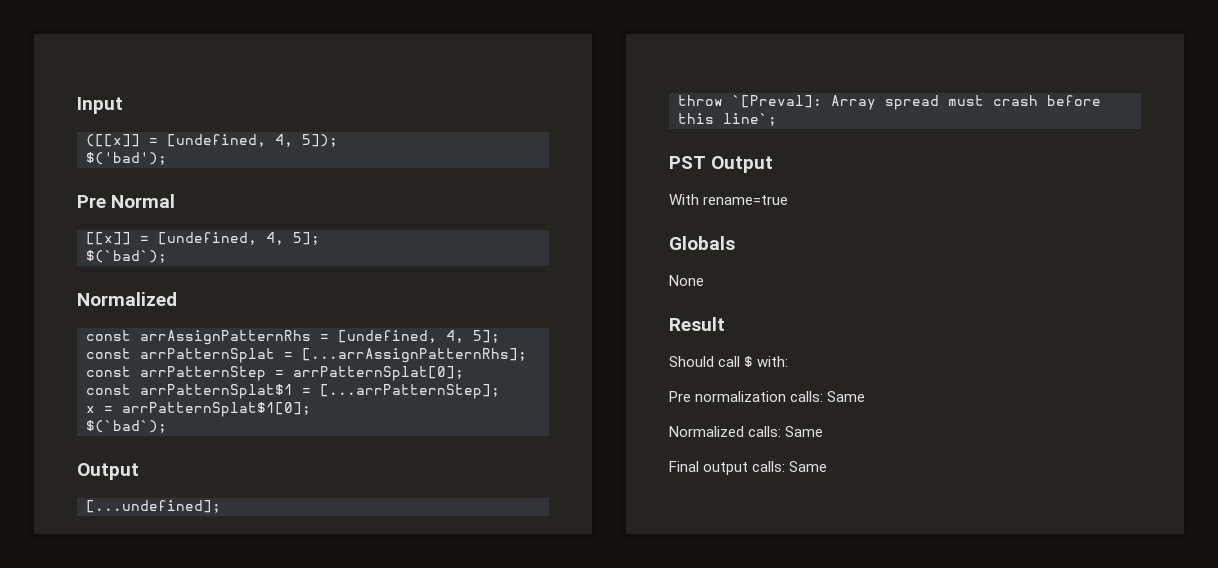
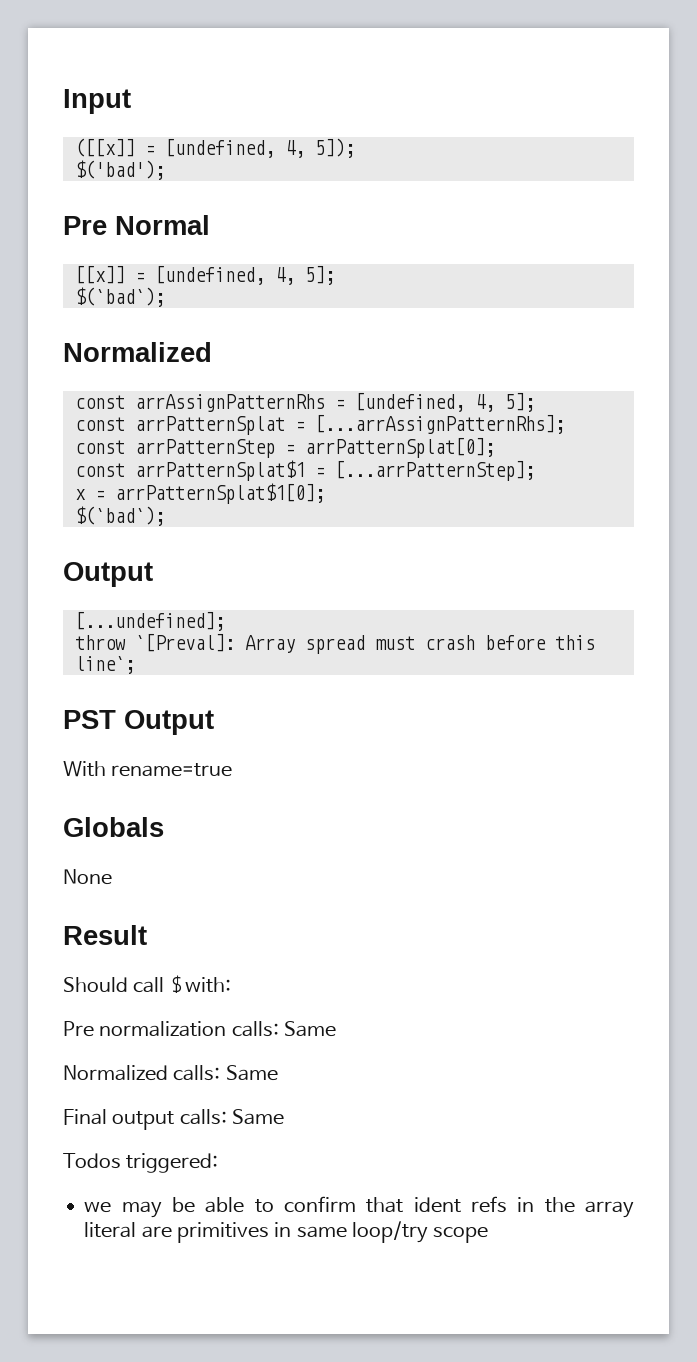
(828, 466) none -> [63,1153,219,1173] [84,1196,634,1218] [84,1221,489,1243] // Todos triggered: // we may be able to confirm that ident refs in the array literal are primitives in same loop/try scope

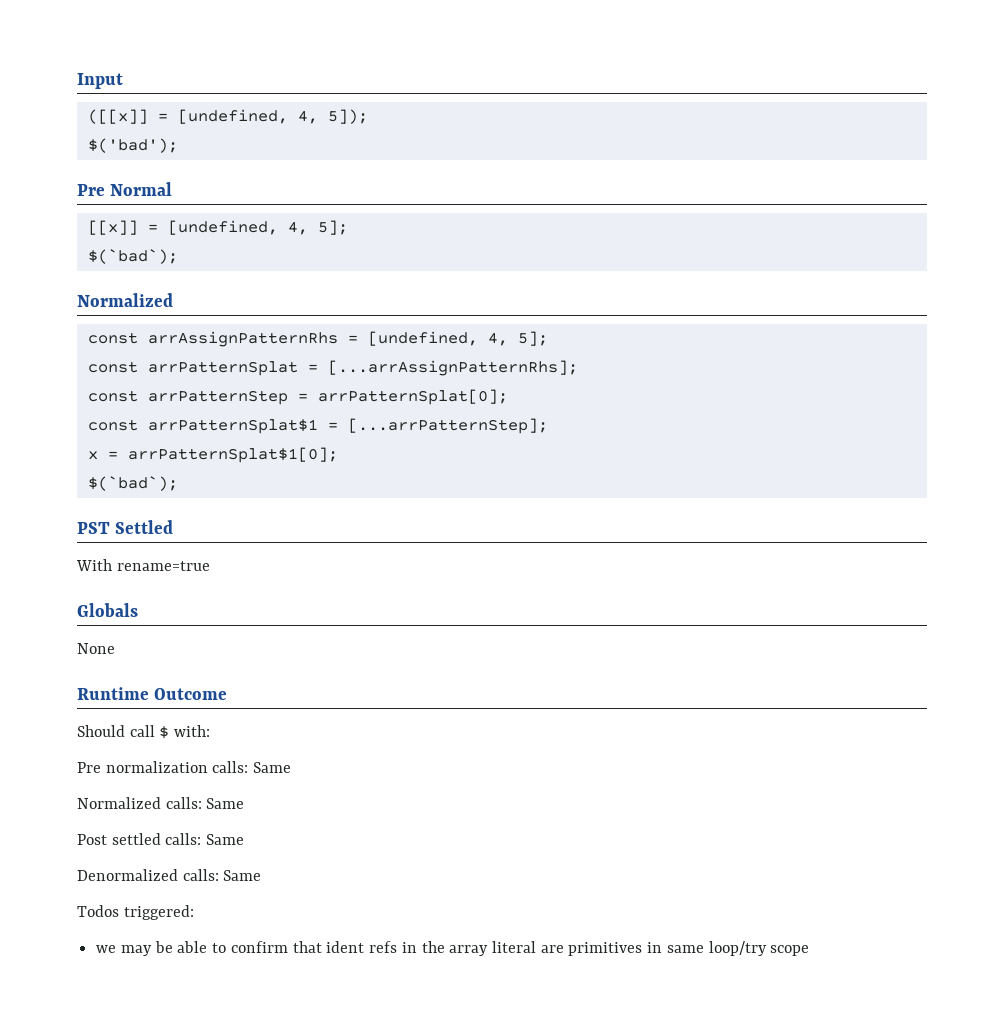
[63,562,153,587] [74,611,225,631] [74,633,595,654] [74,656,135,674] // Output // [...undefined]; // throw `[Preval]: Array spread must crash before this line`; -> (178, 483) none
[124,710,214,735] Output -> [115,520,174,534] Settled
[63,925,147,945] Result -> [77,687,228,700] Runtime Outcome
[63,1109,175,1130] Final output -> [77,833,245,845] [77,869,178,881] Post settled calls: Same // Denormalized

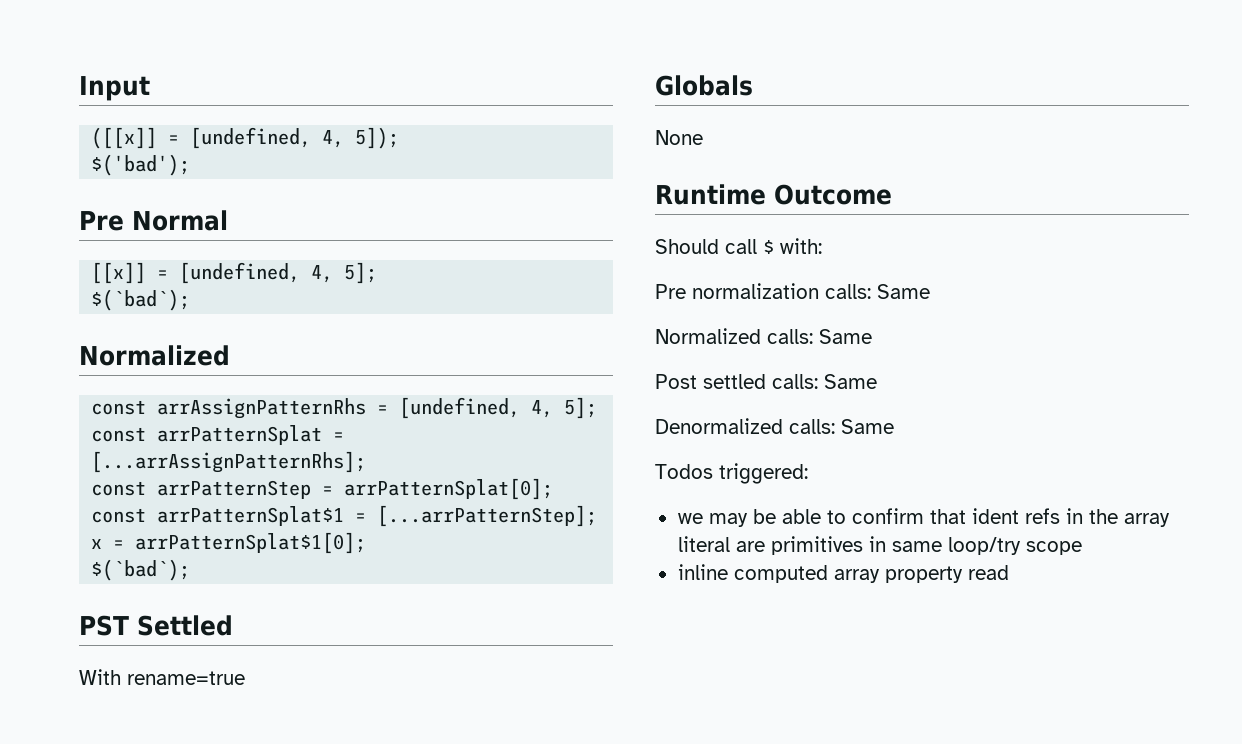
(810, 950) none -> [677,564,1009,583] // inline computed array property read

